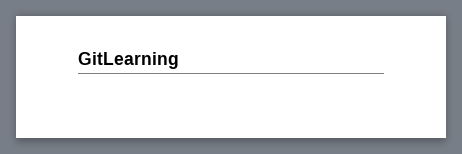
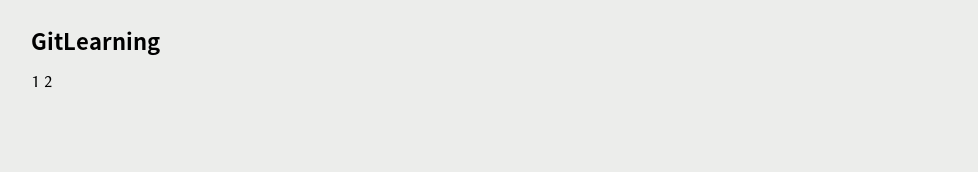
(179, 60) none -> [31,76,52,88] // 1 2

